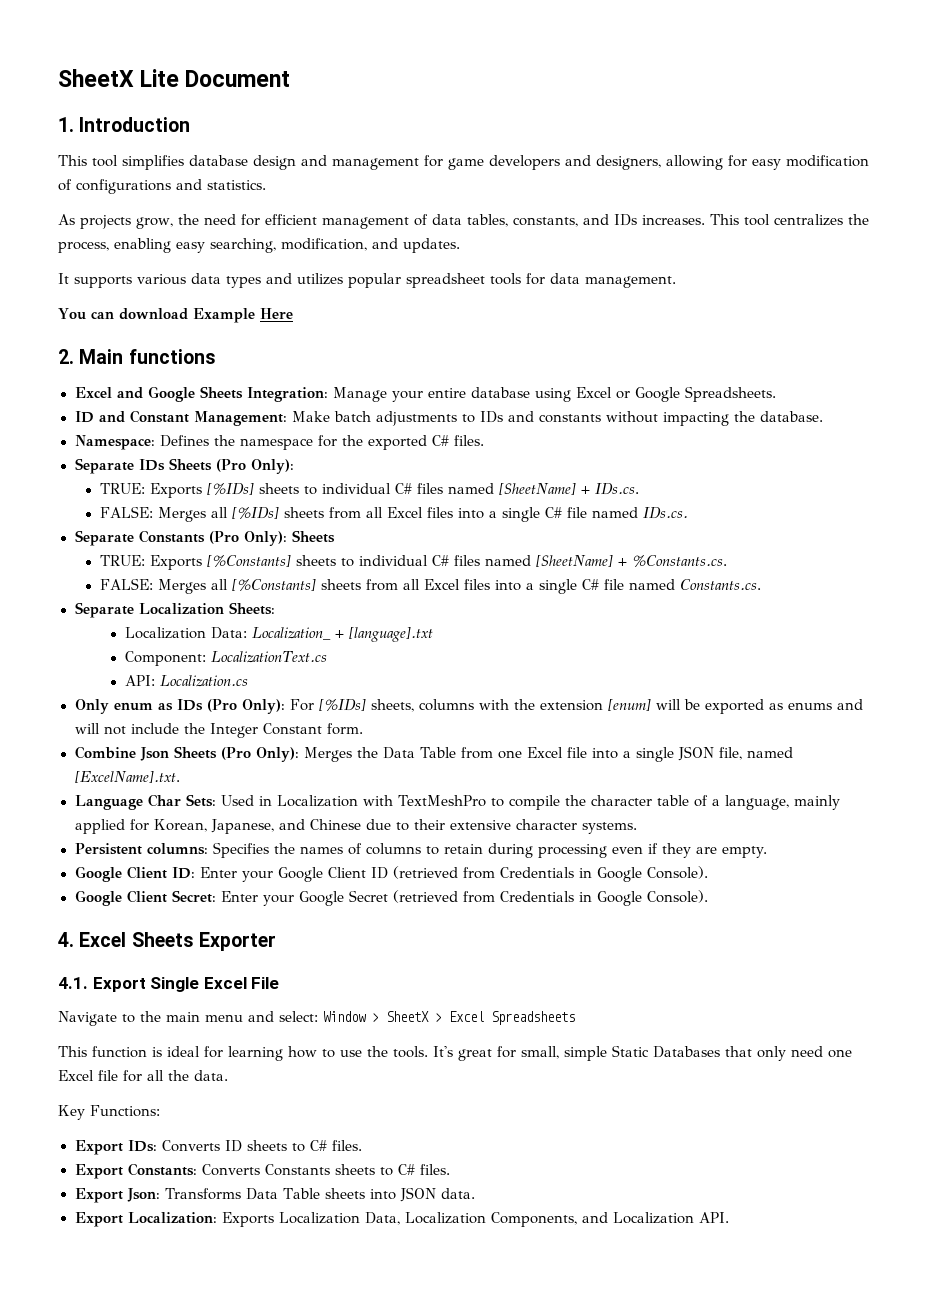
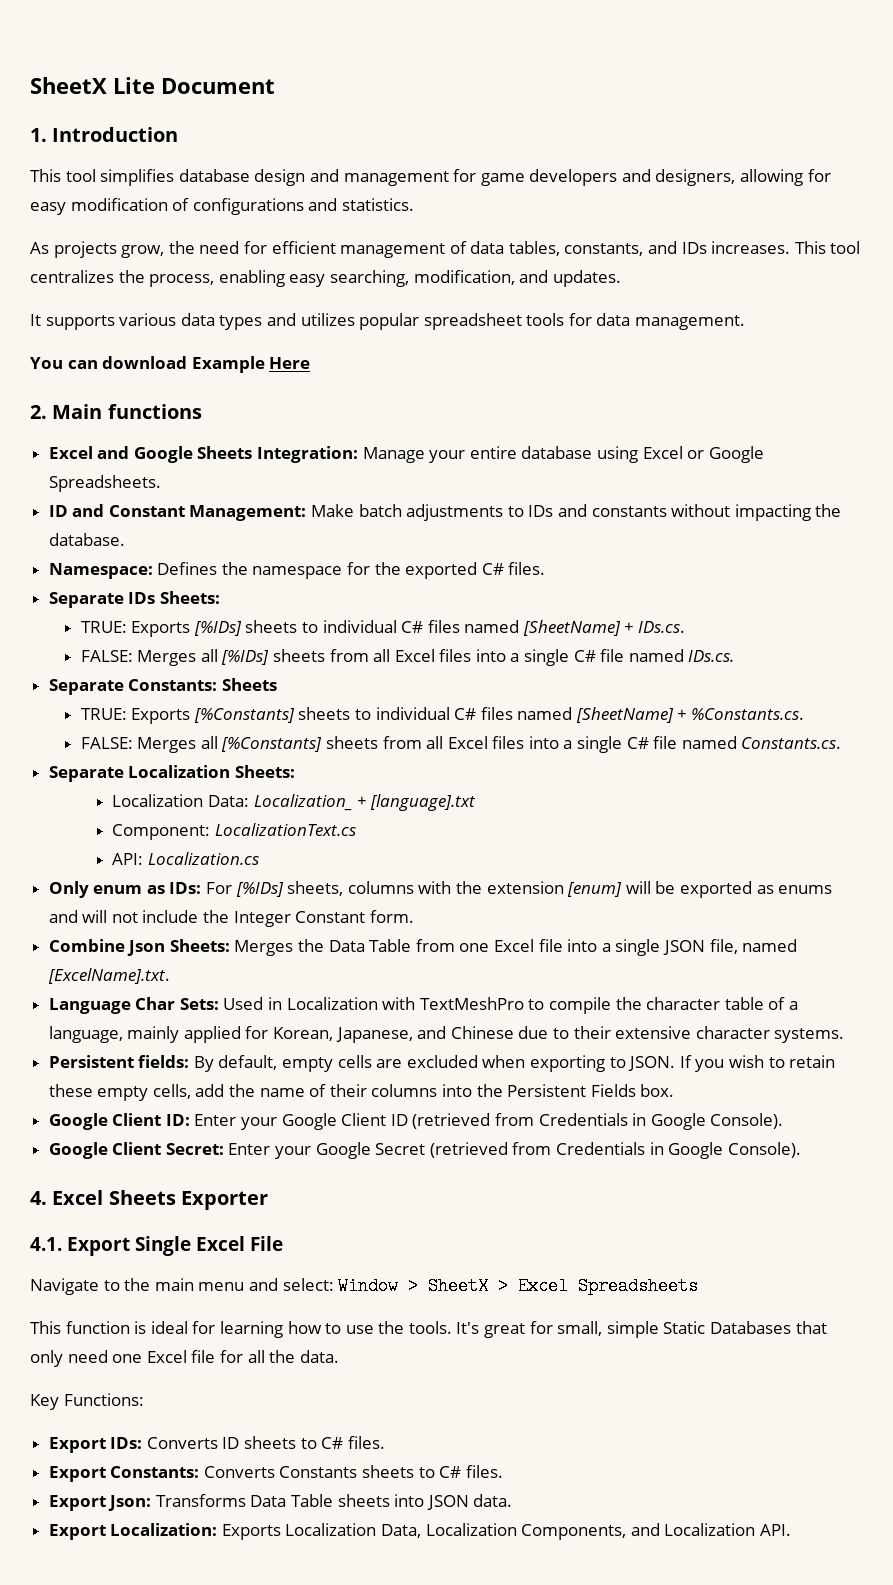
[168,458,294,474] Sheets (Pro Only): -> [159,591,220,604] Sheets:
[138,530,287,546] Constants (Pro Only): -> [128,679,218,691] Constants:
[176,699,285,714] IDs (Pro Only): -> [169,882,202,894] IDs:
[173,746,299,762] Sheets (Pro Only): -> [169,939,230,952] Sheets:
[146,842,768,858] columns: Specifies the names of columns to retain during processing even if they are empty. -> [138,1055,836,1072] [48,1084,675,1101] fields: By default, empty cells are excluded when exporting to JSON. If you wish to retain these empty cells, add the name of their columns into the Persistent Fields box.

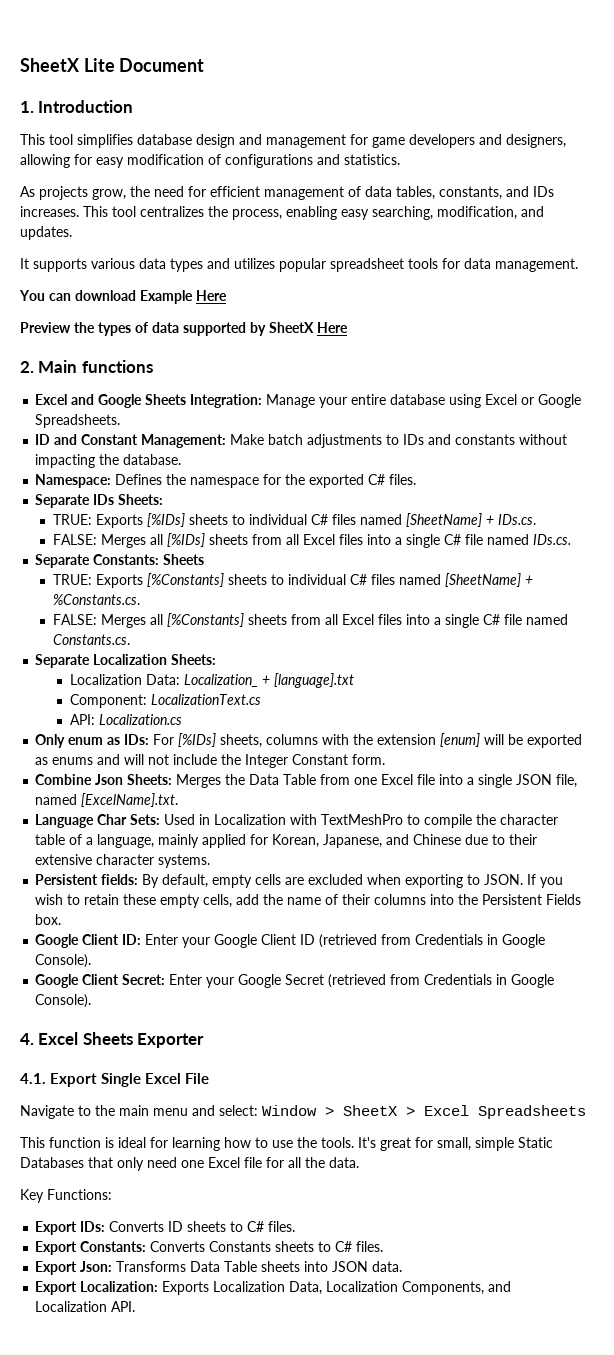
(311, 363) none -> [20,322,348,336] // Preview the types of data supported by SheetX Here

